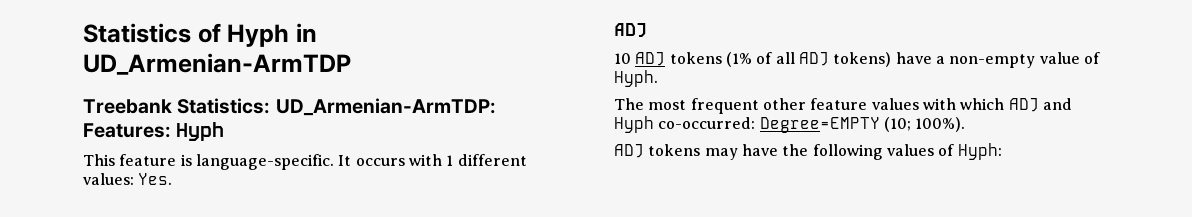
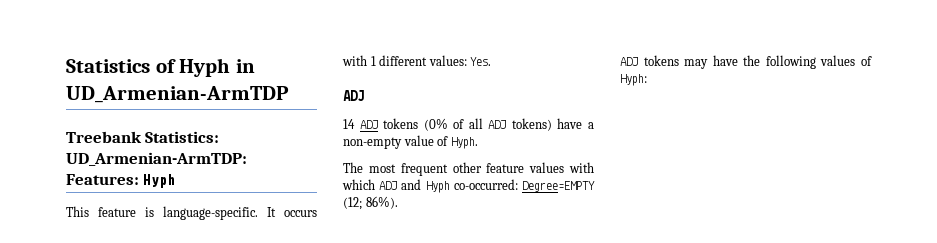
[614,52,752,67] 10 ADJ tokens (1% -> [343,118,448,131] 14 ADJ tokens (0%
[883,117,966,132] (10; 100%). -> [343,196,398,210] (12; 86%).

